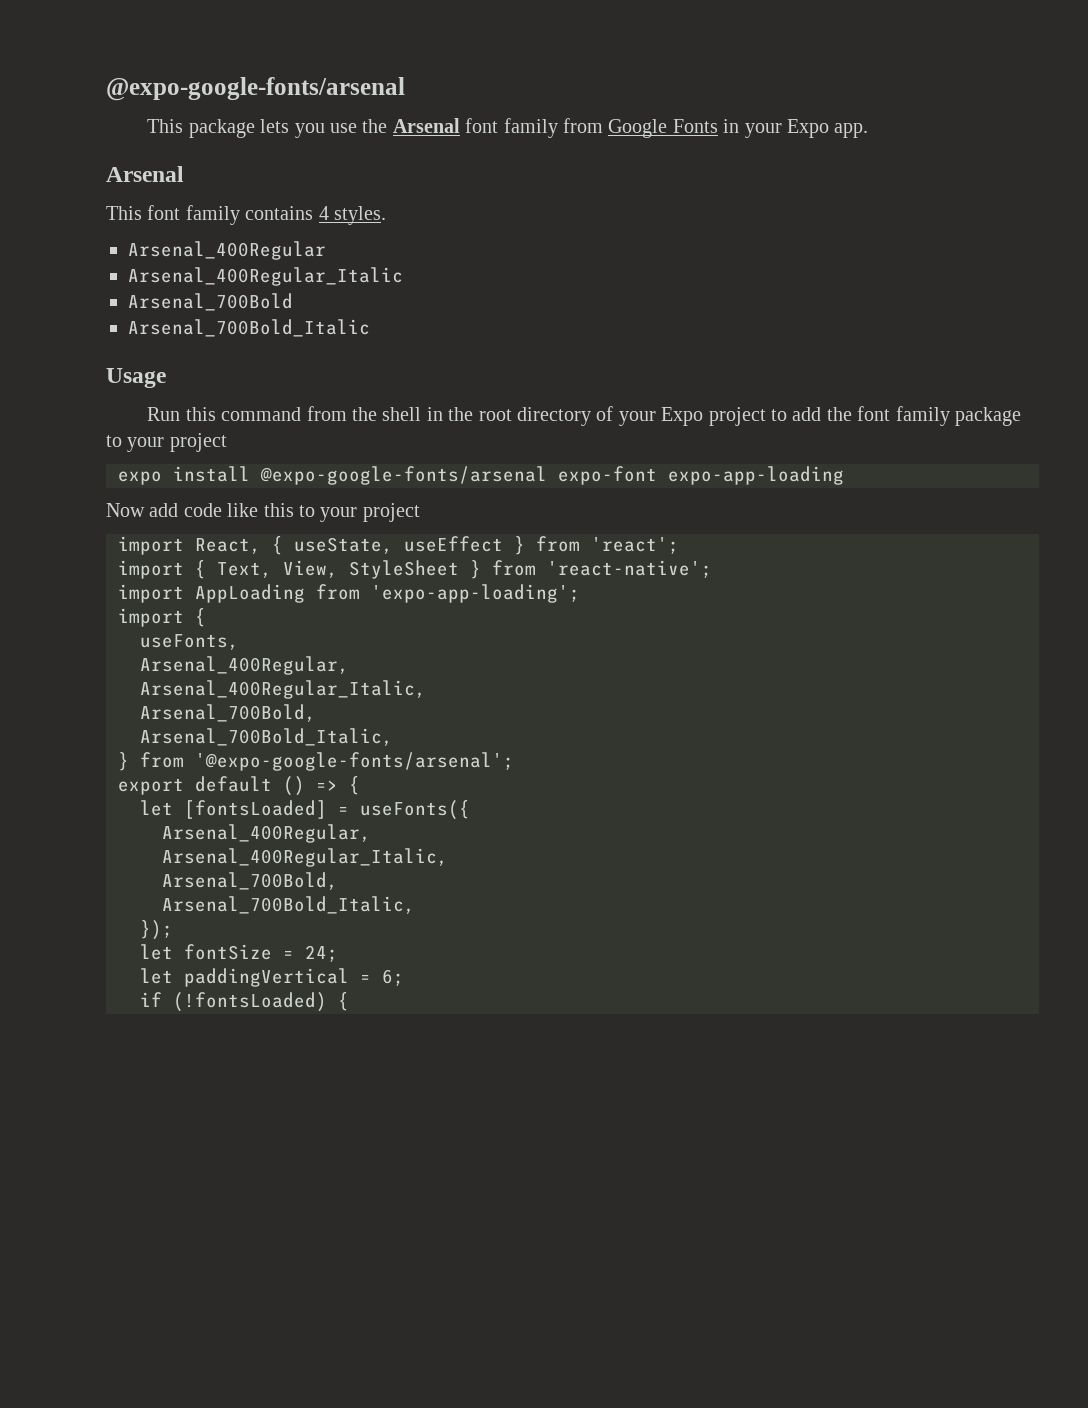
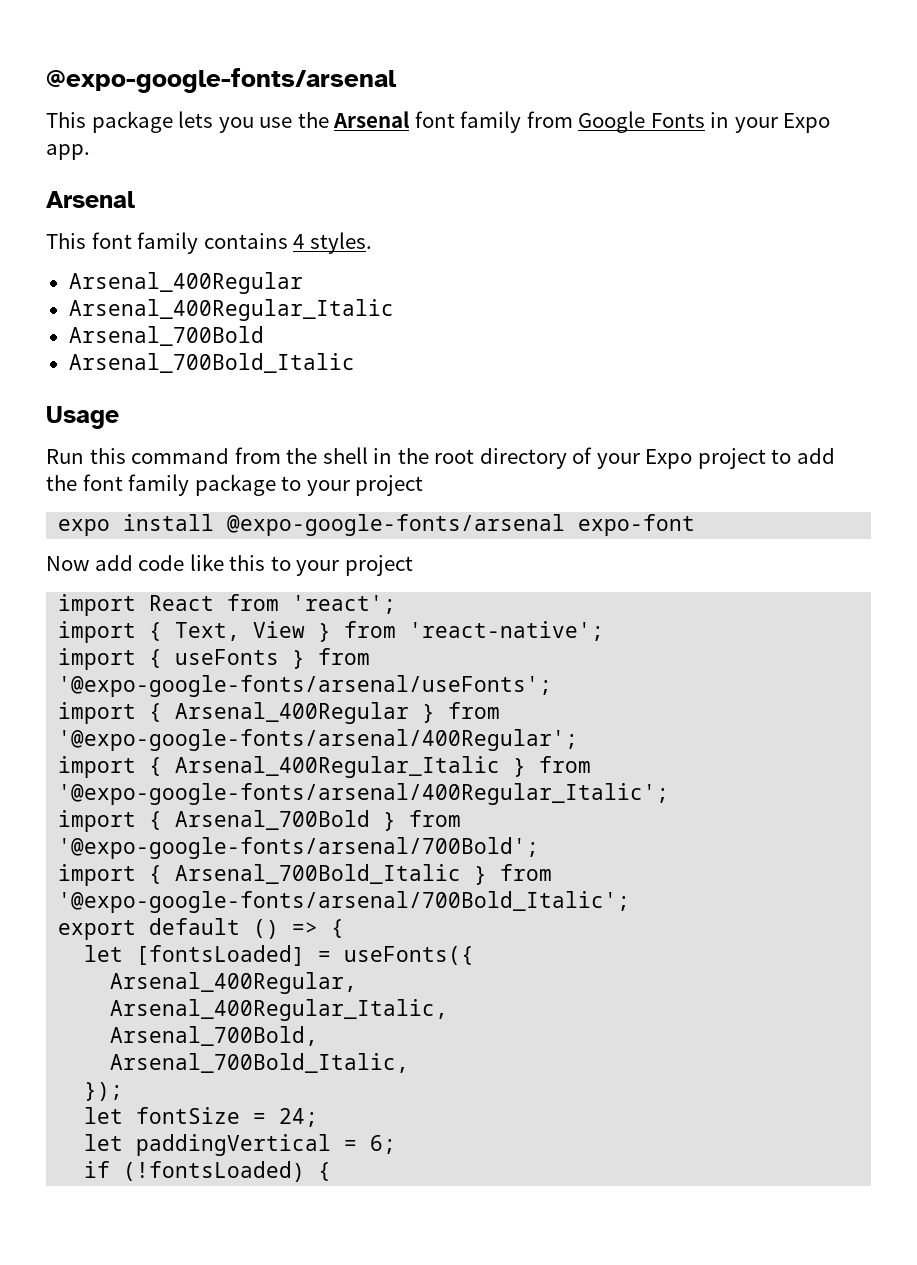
[668,466,844,485] expo-app-loading -> (696, 525) none
[195,536,525,555] React, { useState, useEffect } -> [149,595,215,611] React
[283,560,459,579] View, StyleSheet -> [253,621,306,638] View
[195,584,580,603] [118,608,206,627] [140,634,239,650] [140,656,349,675] [140,680,426,699] [140,704,316,722] [140,728,393,746] [118,752,514,771] AppLoading from 'expo-app-loading'; // import { // useFonts, // Arsenal_400Regular, // Arsenal_400Regular_Italic, // Arsenal_700Bold, // Arsenal_700Bold_Italic, // } from '@expo-google-fonts/arsenal'; -> [149,648,371,669] [58,675,553,697] [58,702,501,724] [58,729,579,751] [58,756,592,778] [58,783,670,805] [58,810,462,832] [58,837,540,859] [58,864,553,886] [58,891,631,913] { useFonts } from '@expo-google-fonts/arsenal/useFonts'; // import { Arsenal_400Regular } from '@expo-google-fonts/arsenal/400Regular'; // import { Arsenal_400Regular_Italic } from '@expo-google-fonts/arsenal/400Regular_Italic'; // import { Arsenal_700Bold } from '@expo-google-fonts/arsenal/700Bold'; // import { Arsenal_700Bold_Italic } from '@expo-google-fonts/arsenal/700Bold_Italic';

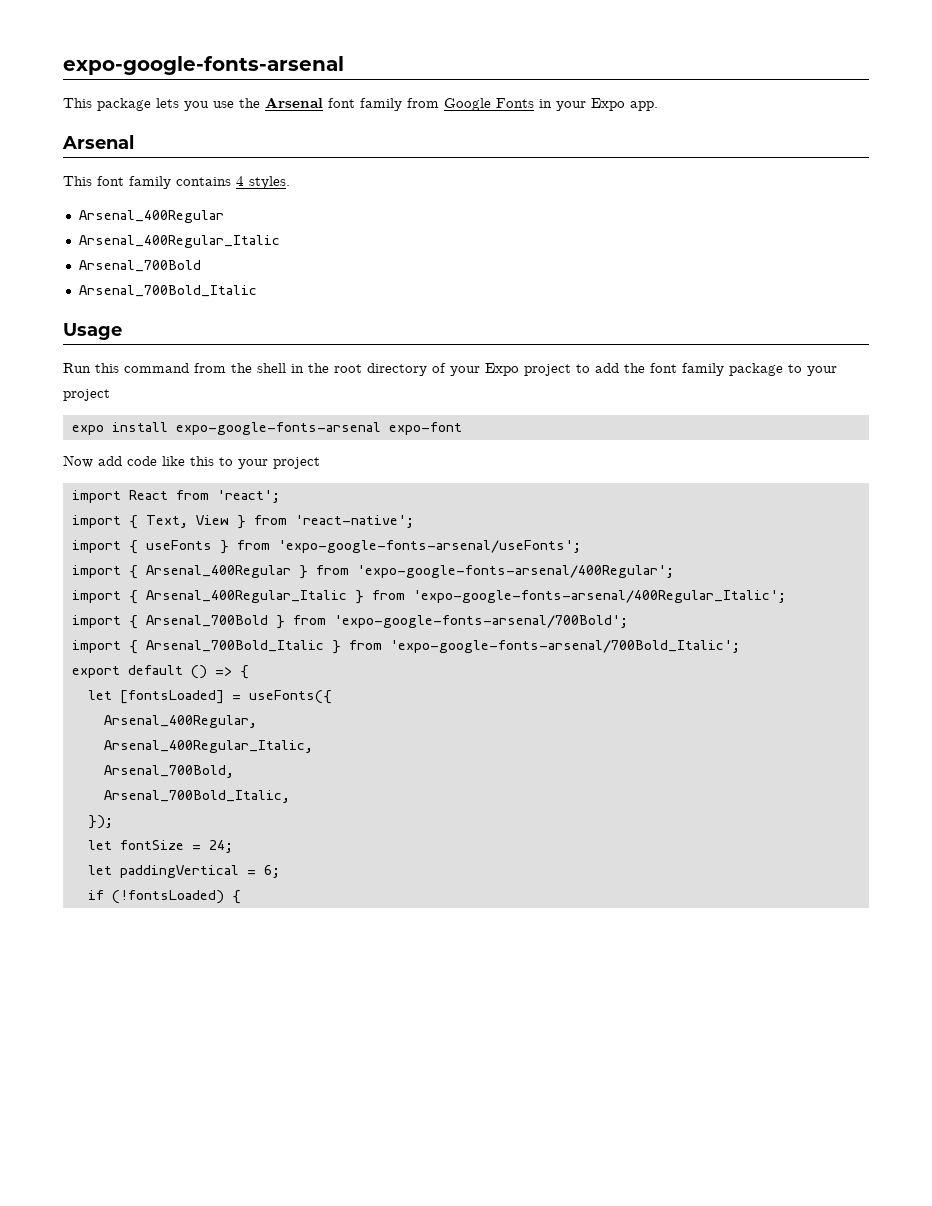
[46,68,397,93] @expo-google-fonts/arsenal -> [63,56,344,75] expo-google-fonts-arsenal
[227,514,566,536] @expo-google-fonts/arsenal -> [175,422,381,435] expo-google-fonts-arsenal
[58,675,553,697] '@expo-google-fonts/arsenal/useFonts'; -> [277,540,581,553] 'expo-google-fonts-arsenal/useFonts';
[58,729,579,751] '@expo-google-fonts/arsenal/400Regular'; -> [356,565,674,578] 'expo-google-fonts-arsenal/400Regular';
[58,783,670,805] '@expo-google-fonts/arsenal/400Regular_Italic'; -> [412,590,786,603] 'expo-google-fonts-arsenal/400Regular_Italic';
[58,837,540,859] '@expo-google-fonts/arsenal/700Bold'; -> [333,615,628,628] 'expo-google-fonts-arsenal/700Bold';
[58,891,631,913] '@expo-google-fonts/arsenal/700Bold_Italic'; -> [389,640,740,653] 'expo-google-fonts-arsenal/700Bold_Italic';

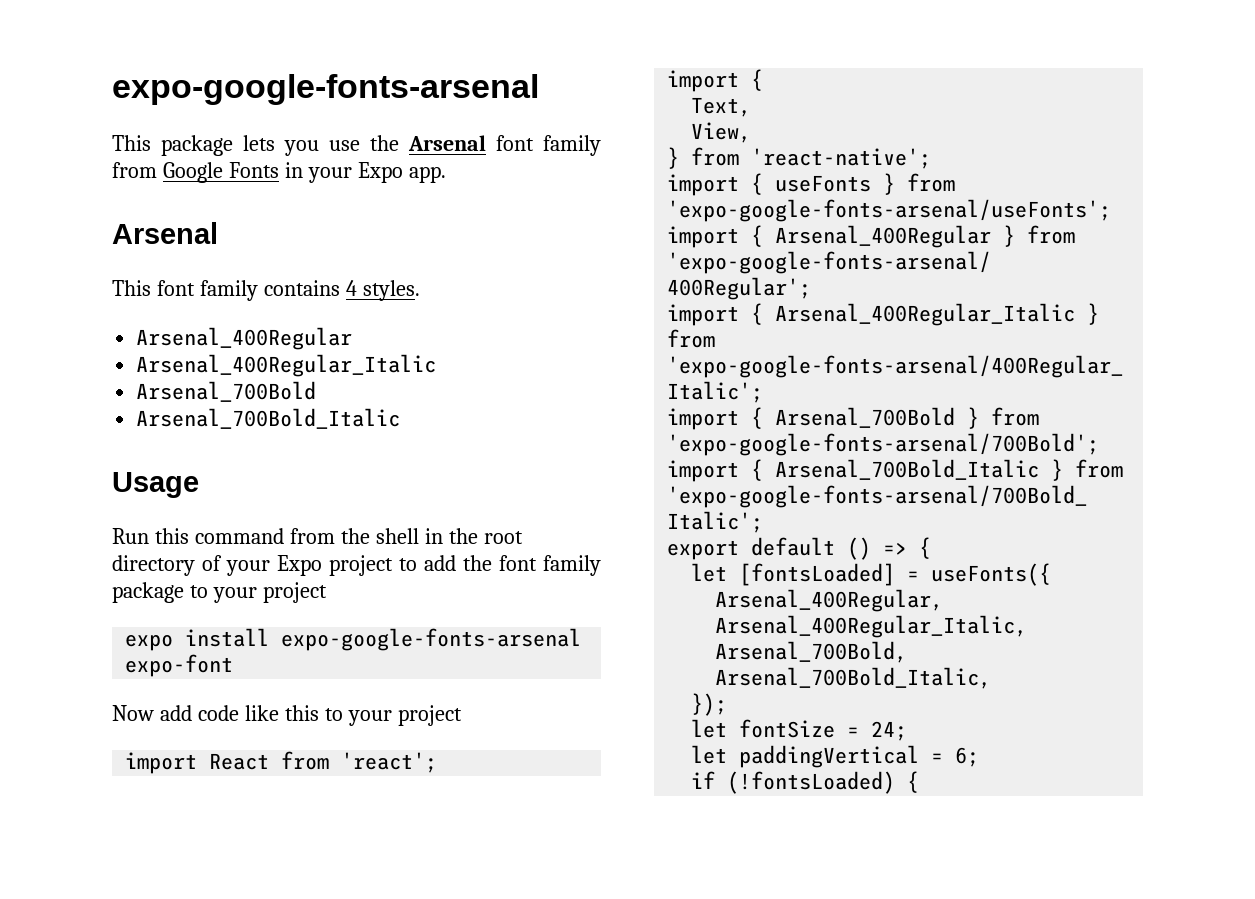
(138, 522) none -> (764, 80) //
[195,515,229,525] View -> [691,122,752,143] // View, //

